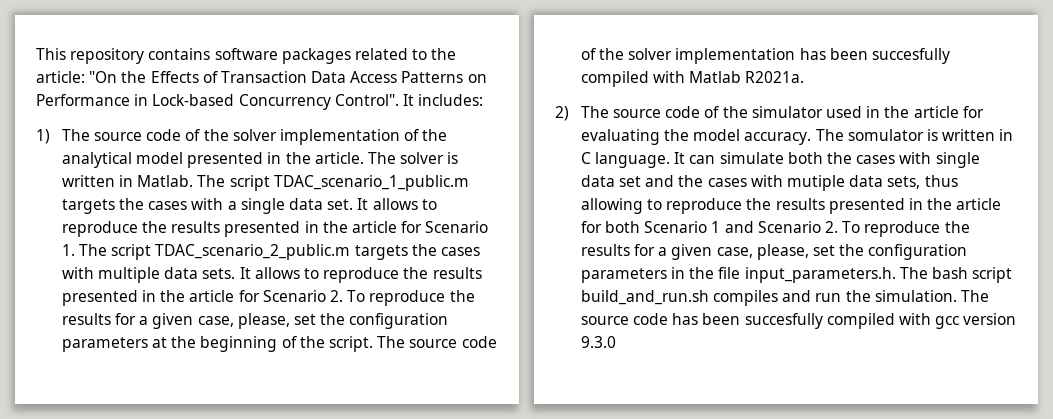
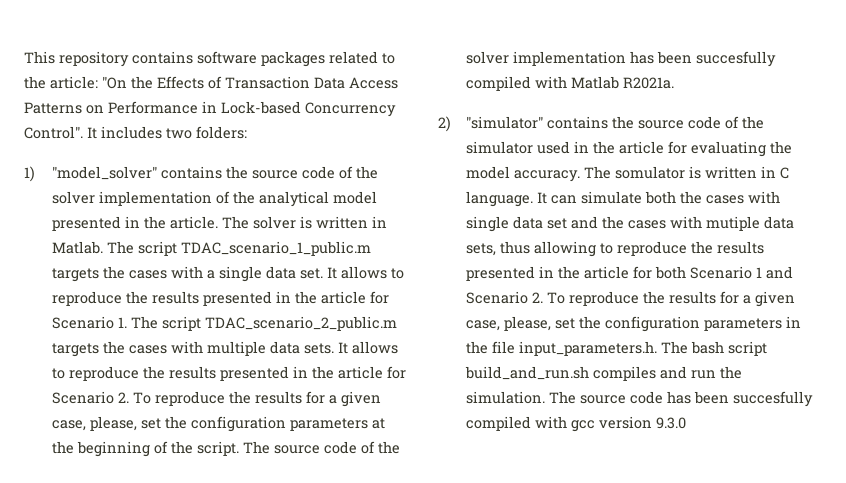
[418,94,484,106] [36,129,90,144] includes: // 1) The -> [101,126,247,139] [24,166,248,182] includes two folders: // 1) "model_solver" contains the
[580,106,609,118] The -> [465,116,634,129] "simulator" contains the

